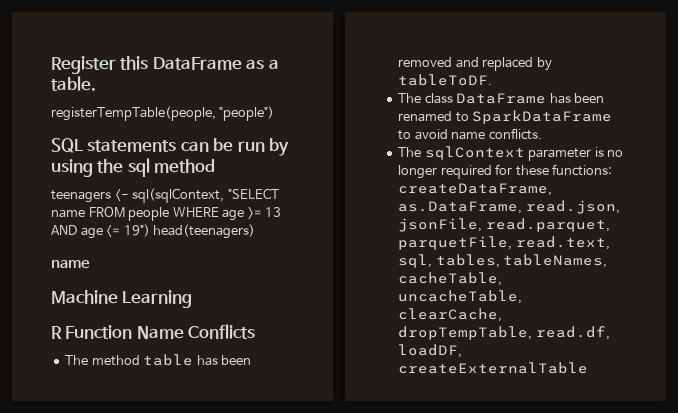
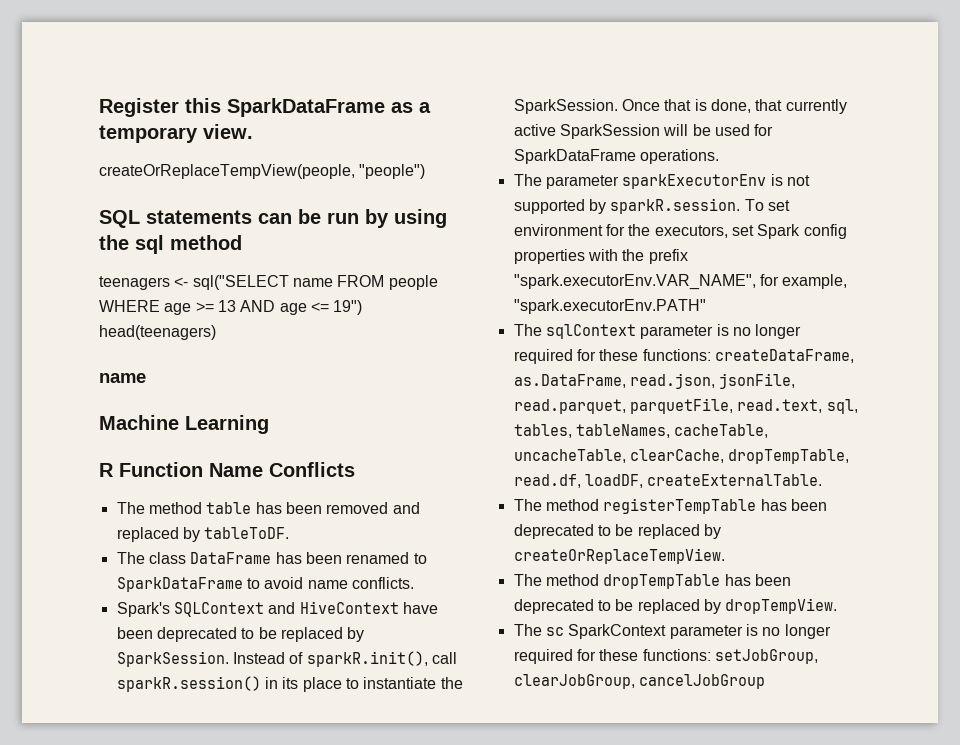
[152,57,242,70] DataFrame -> [227,98,385,117] SparkDataFrame
[51,76,96,91] [51,106,216,121] table. // registerTempTable(people, -> [99,124,253,143] [99,164,355,179] temporary view. // createOrReplaceTempView(people,
[132,188,279,203] sql(sqlContext, "SELECT -> [192,275,289,290] sql("SELECT
(542, 134) none -> [116,601,438,617] [116,627,365,642] [116,651,457,667] [116,676,463,692] [513,99,847,114] [513,124,774,139] [513,149,719,164] [513,174,810,189] [513,198,790,214] [513,224,847,239] [513,249,688,264] [513,274,848,290] [513,299,706,314] // Spark's SQLContext and HiveContext have been deprecated to be replaced by SparkSession. Instead of sparkR.init(), call sparkR.session() in its place to instantiate the SparkSession. Once that is done, that currently active SparkSession will be used for SparkDataFrame operations. // The parameter sparkExecutorEnv is not supported by sparkR.session. To set environment for the executors, set Spark config properties with the prefix "spark.executorEnv.VAR_NAME", for example, "spark.executorEnv.PATH"
[398,362,589,374] createExternalTable -> [647,474,823,486] [513,498,827,514] [513,524,721,539] [513,548,725,564] [513,574,791,589] [513,598,838,614] [513,624,831,639] [513,649,818,664] [513,674,765,689] createExternalTable. // The method registerTempTable has been deprecated to be replaced by createOrReplaceTempView. // The method dropTempTable has been deprecated to be replaced by dropTempView. // The sc SparkContext parameter is no longer required for these functions: setJobGroup, clearJobGroup, cancelJobGroup

